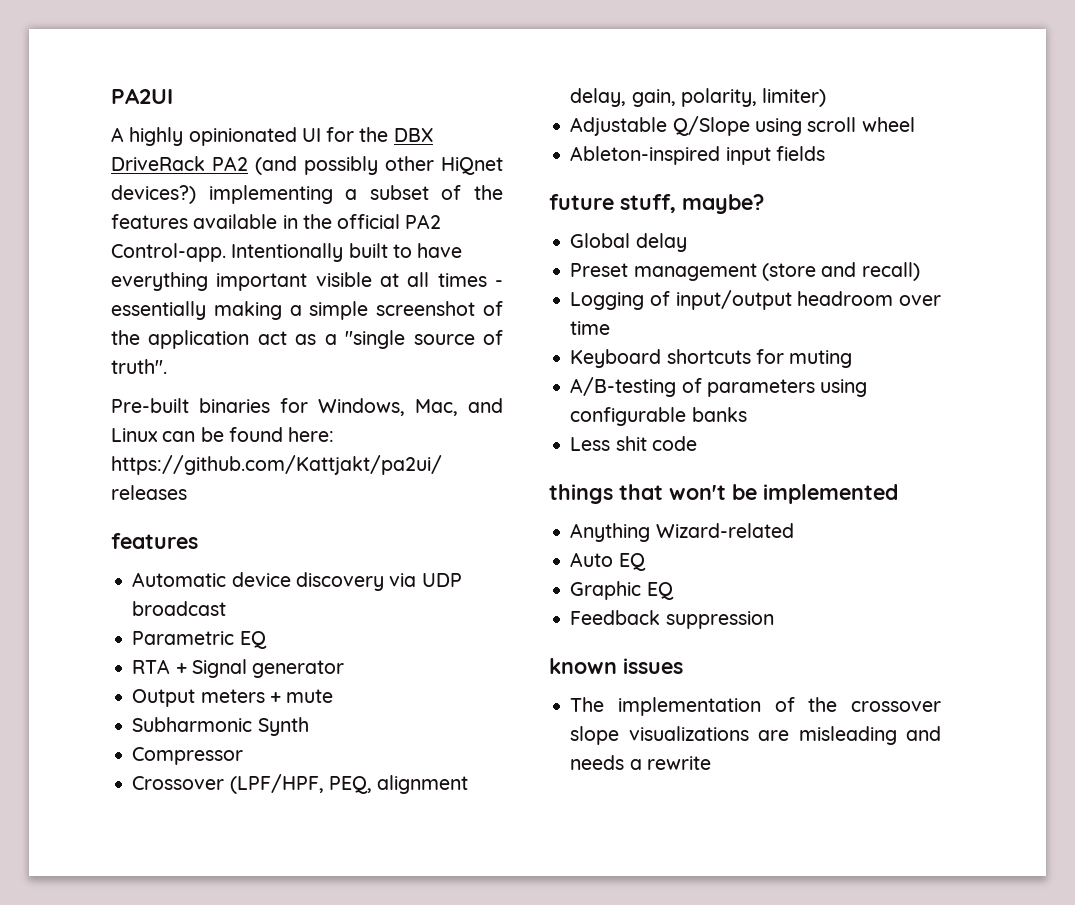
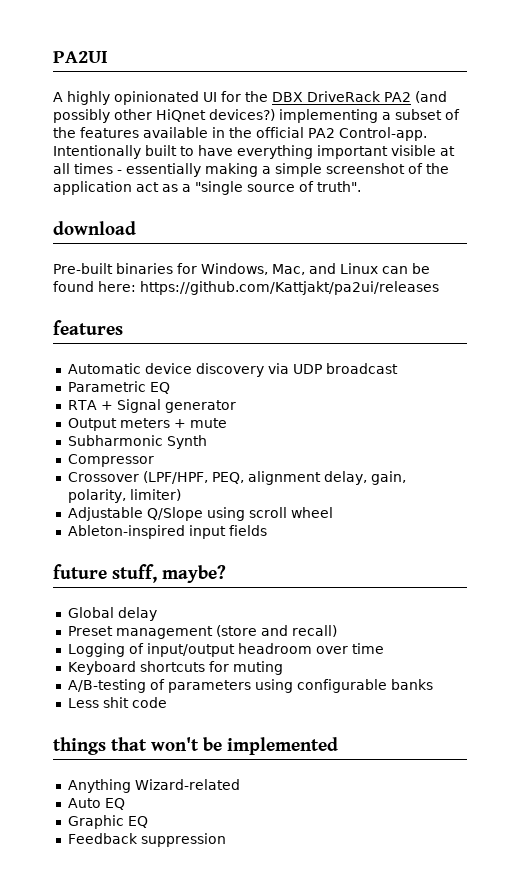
(167, 366) none -> [53,221,136,235] // download
[549,658,683,674] [570,697,941,716] [570,726,941,745] [570,755,711,770] // known issues // The implementation of the crossover slope visualizations are misleading and needs a rewrite -> (226, 840) none

